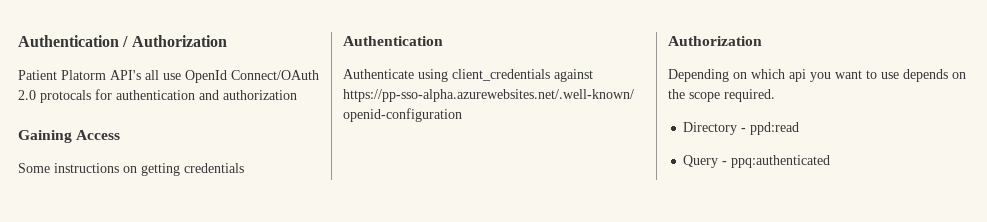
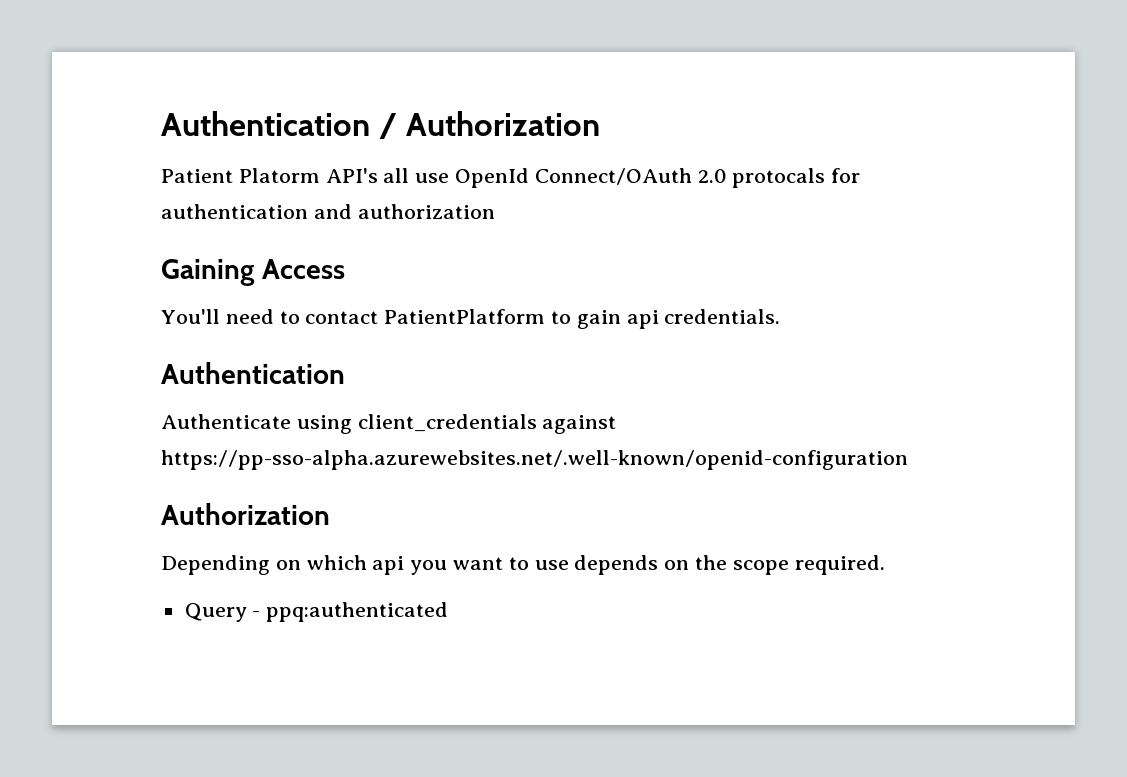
[18,163,244,176] Some instructions on getting credentials -> [161,309,781,329] You'll need to contact PatientPlatform to gain api credentials.
[683,122,800,135] // Directory - ppd:read -> (885, 565) none

